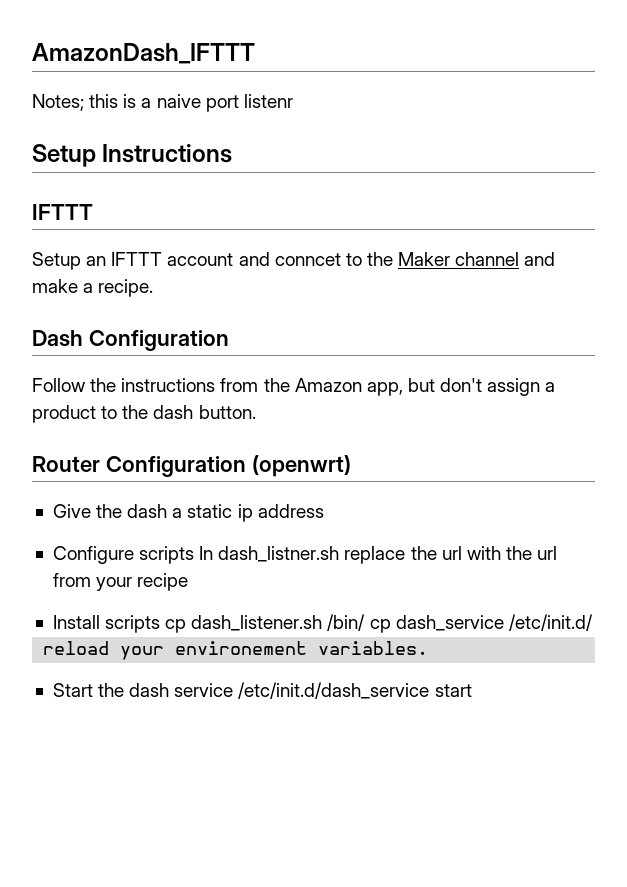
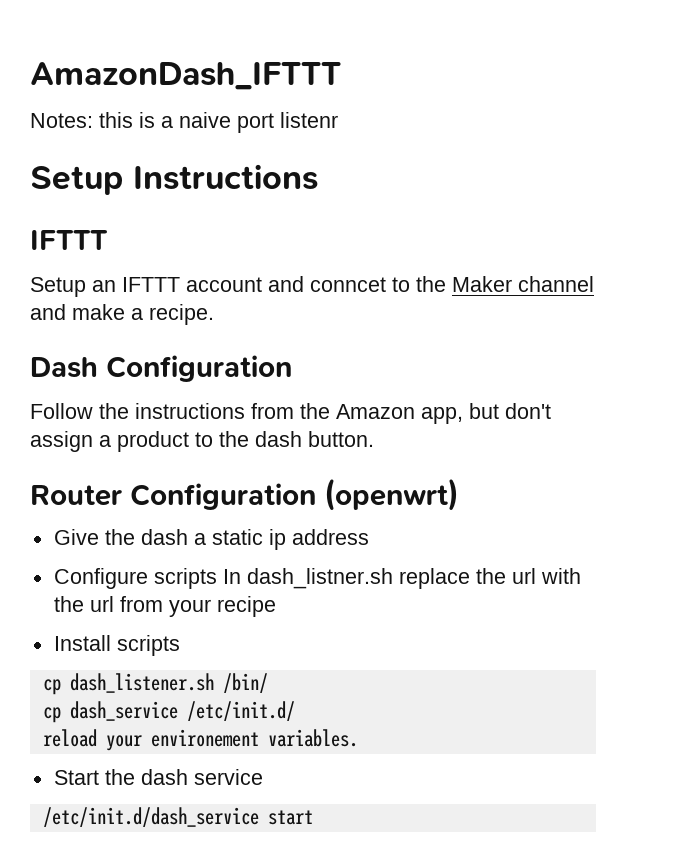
[32,94,84,111] Notes; -> [30,113,93,128] Notes:
(161, 624) none -> (180, 645) //
(366, 622) none -> (268, 683) //
(234, 690) none -> (263, 777) //

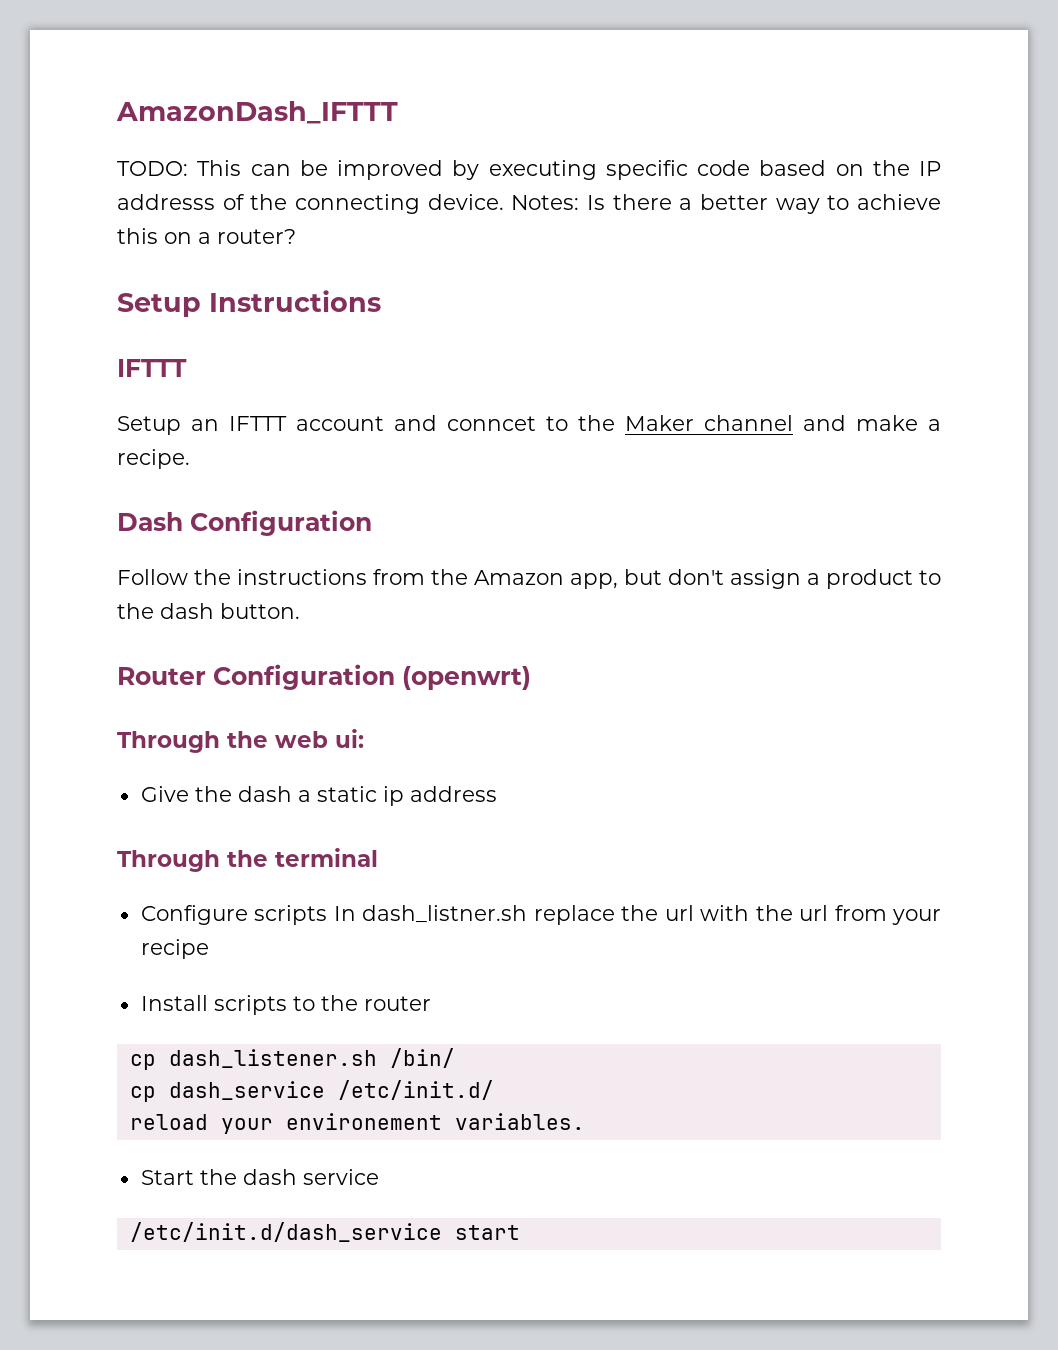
[30,112,338,133] Notes: this is a naive port listenr -> [117,160,941,180] [117,194,941,214] [117,228,296,244] TODO: This can be improved by executing specific code based on the IP addresss of the connecting device. Notes: Is there a better way to achieve this on a router?
(459, 494) none -> [117,729,364,753] // Through the web ui:
(369, 537) none -> [117,848,378,872] // Through the terminal
(180, 645) none -> [292,995,431,1011] to the router

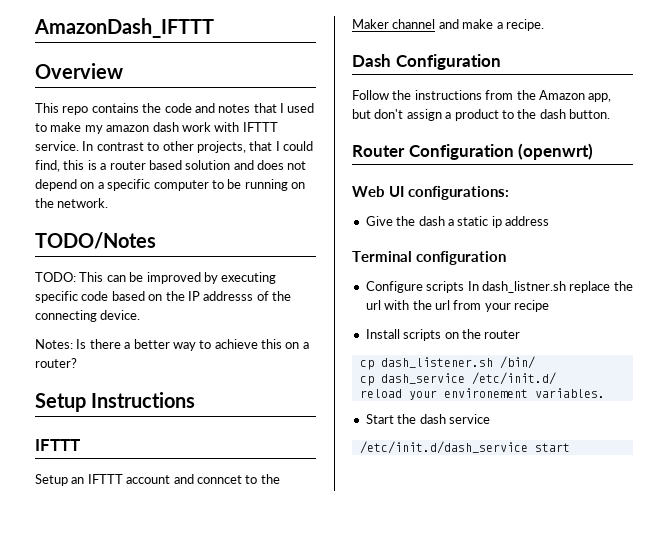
(398, 112) none -> [35,63,123,79] [35,103,315,115] [35,122,278,134] [35,141,313,153] [35,160,307,172] [35,179,305,191] [35,198,109,208] [35,232,156,249] // Overview // This repo contains the code and notes that I used to make my amazon dash work with IFTTT service. In contrast to other projects, that I could find, this is a router based solution and does not depend on a specific computer to be running on the network. // TODO/Notes
(504, 202) none -> (141, 315) //
[117,729,364,753] Through the web ui: -> [352,186,509,200] Web UI configurations:
[117,848,378,872] Through the terminal -> [352,251,506,265] Terminal configuration
[292,996,315,1011] to -> [444,332,459,339] on

